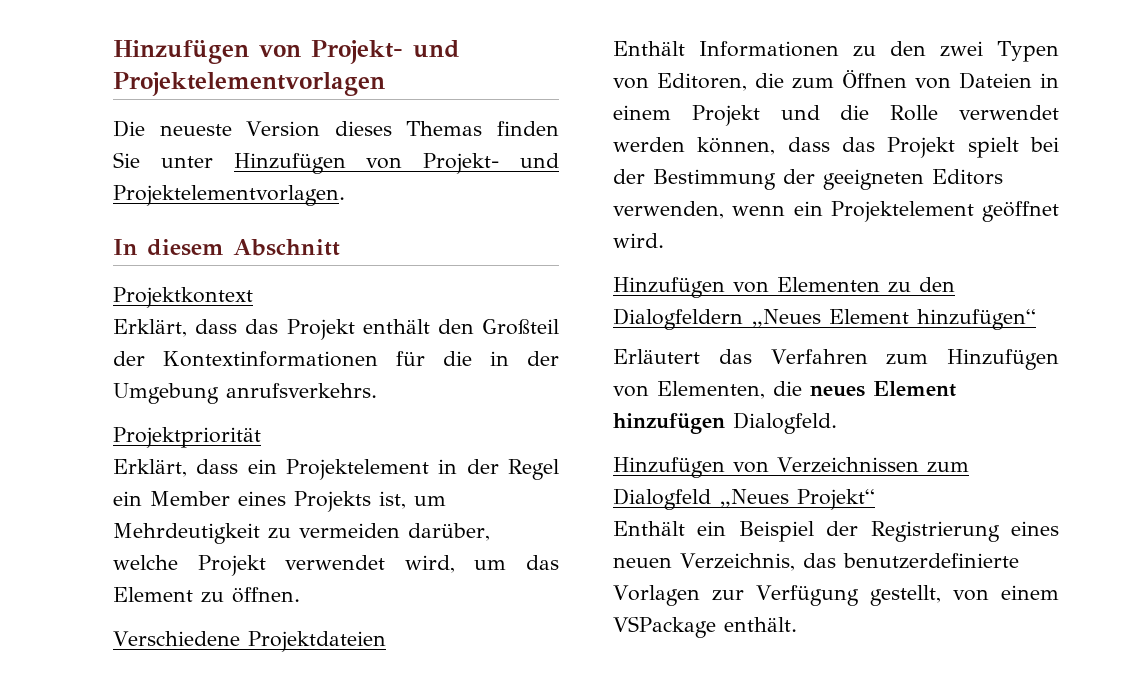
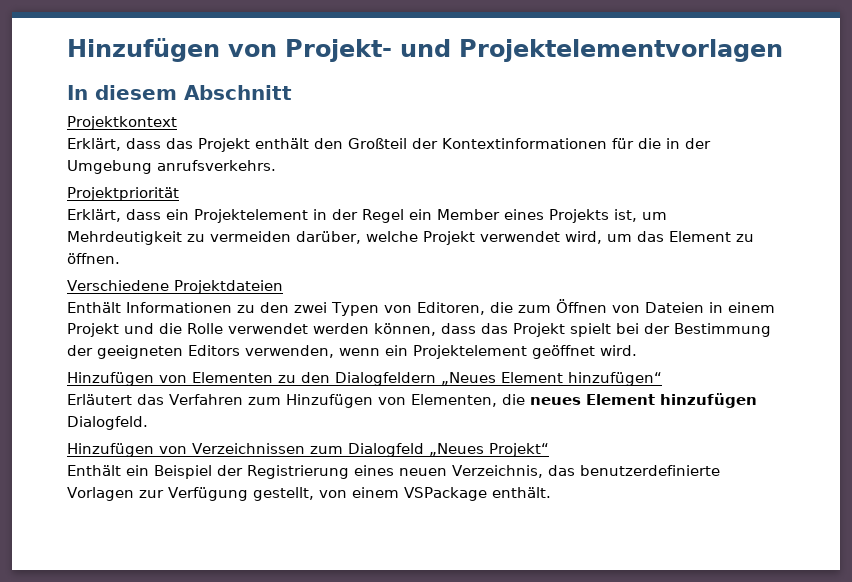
[113,120,559,137] [113,152,559,174] [113,185,345,206] // Die neueste Version dieses Themas finden Sie unter Hinzufügen von Projekt- und Projektelementvorlagen. -> (783, 50) none

